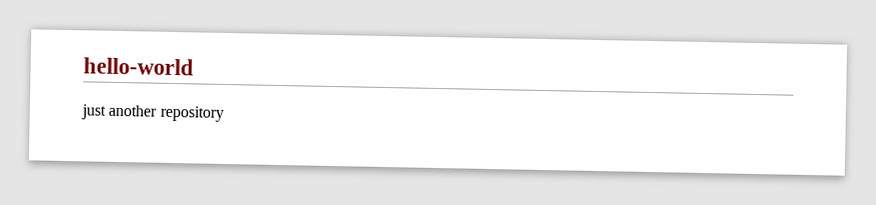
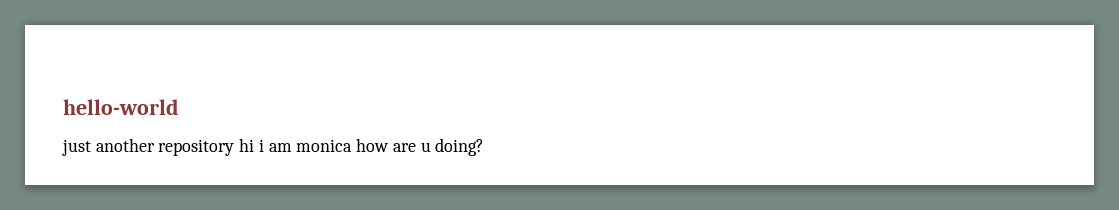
(224, 113) none -> [239,138,485,156] hi i am monica how are u doing?

